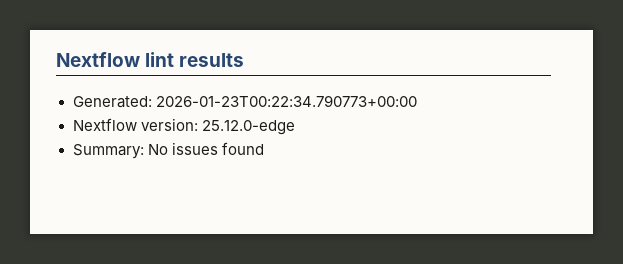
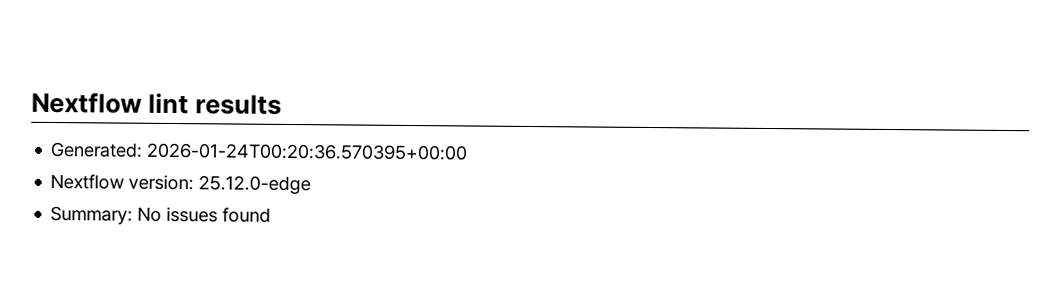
[155,95,417,107] 2026-01-23T00:22:34.790773+00:00 -> [146,142,469,161] 2026-01-24T00:20:36.570395+00:00

